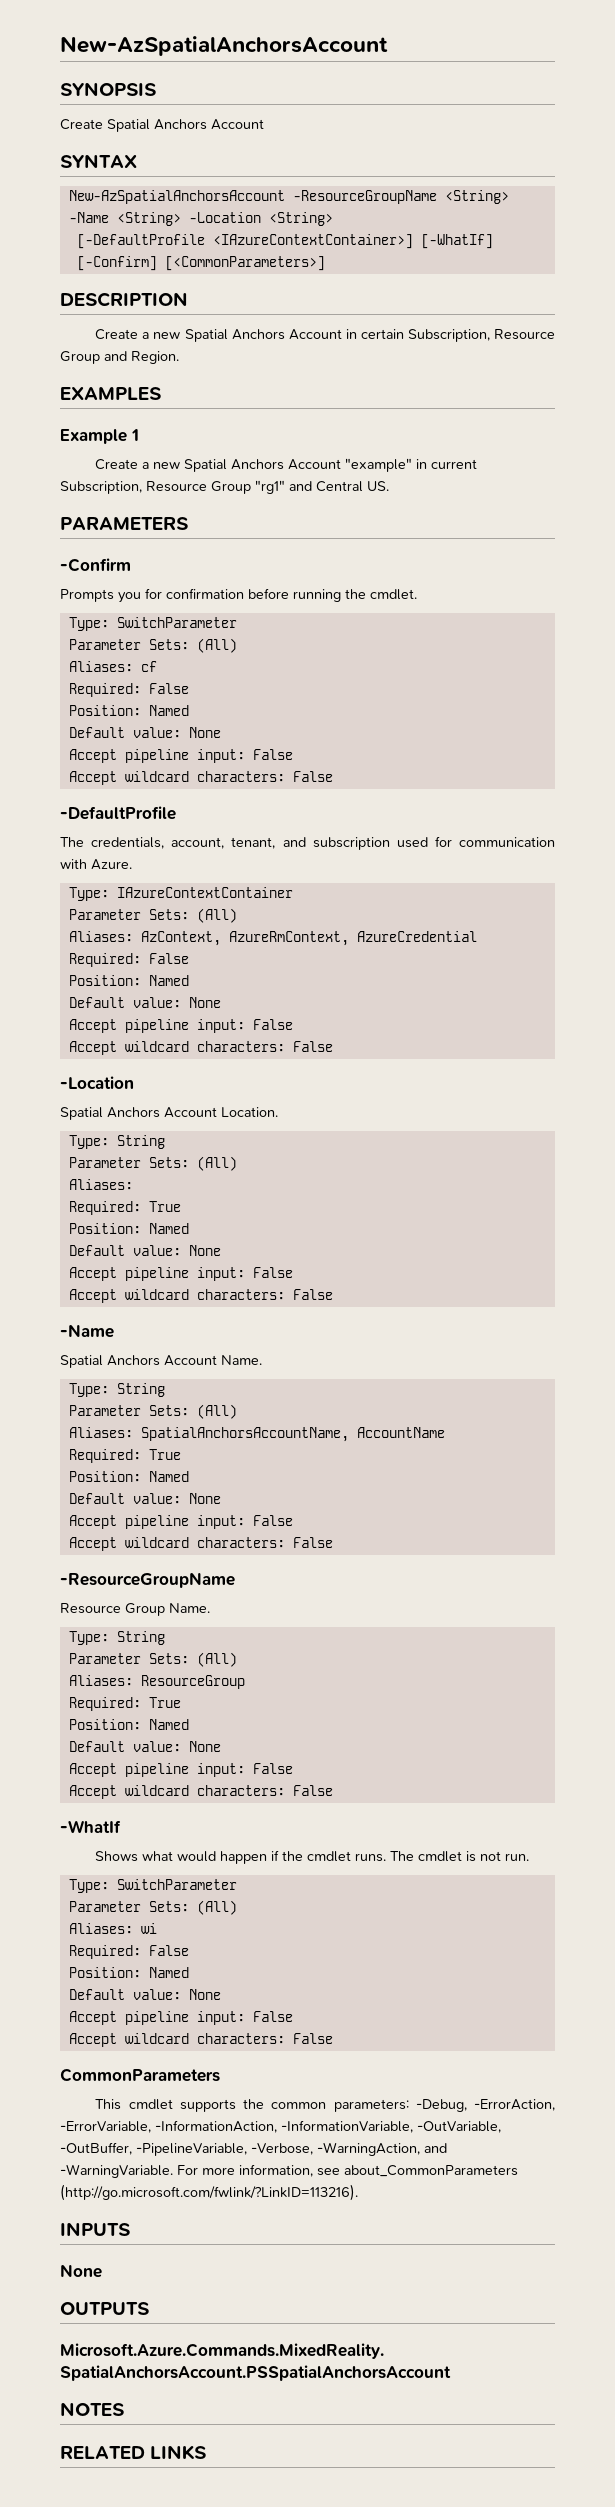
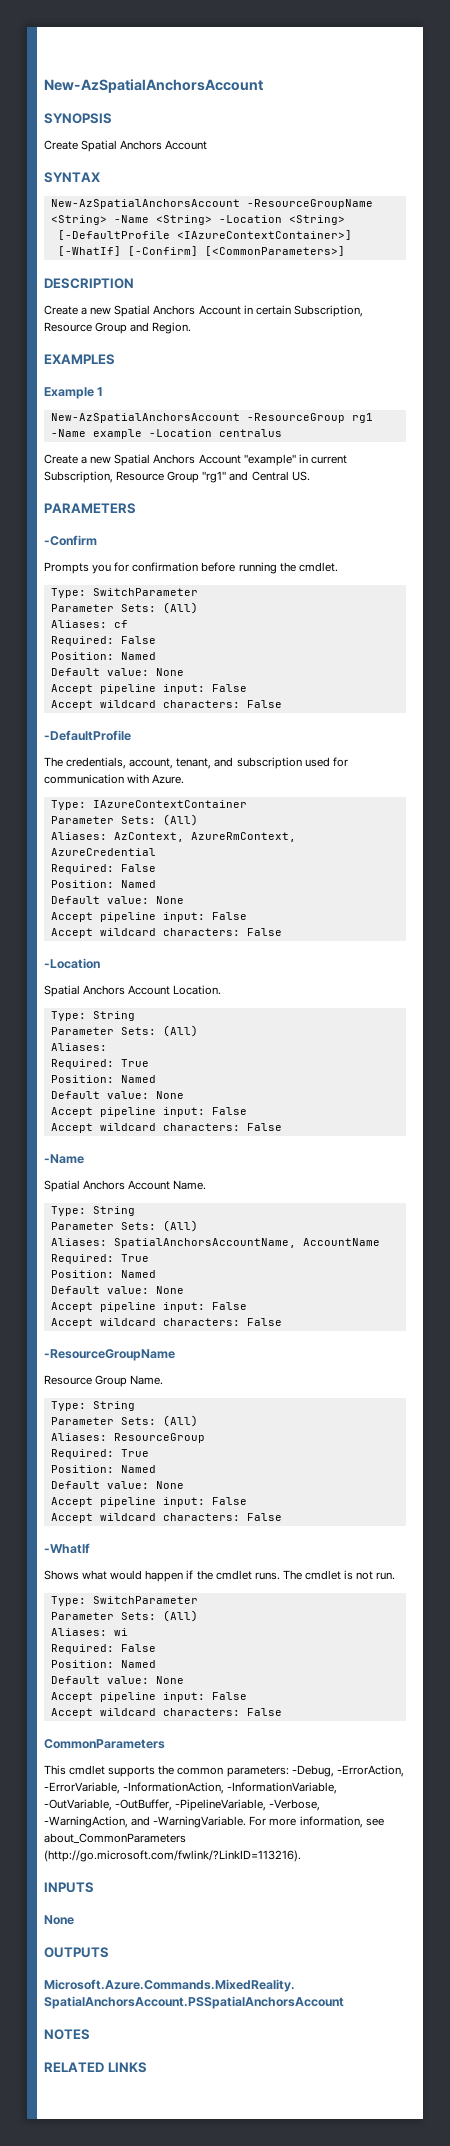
(139, 435) none -> [50,413,373,423] [50,429,282,439] // New-AzSpatialAnchorsAccount -ResourceGroup rg1 -Name example -Location centralus

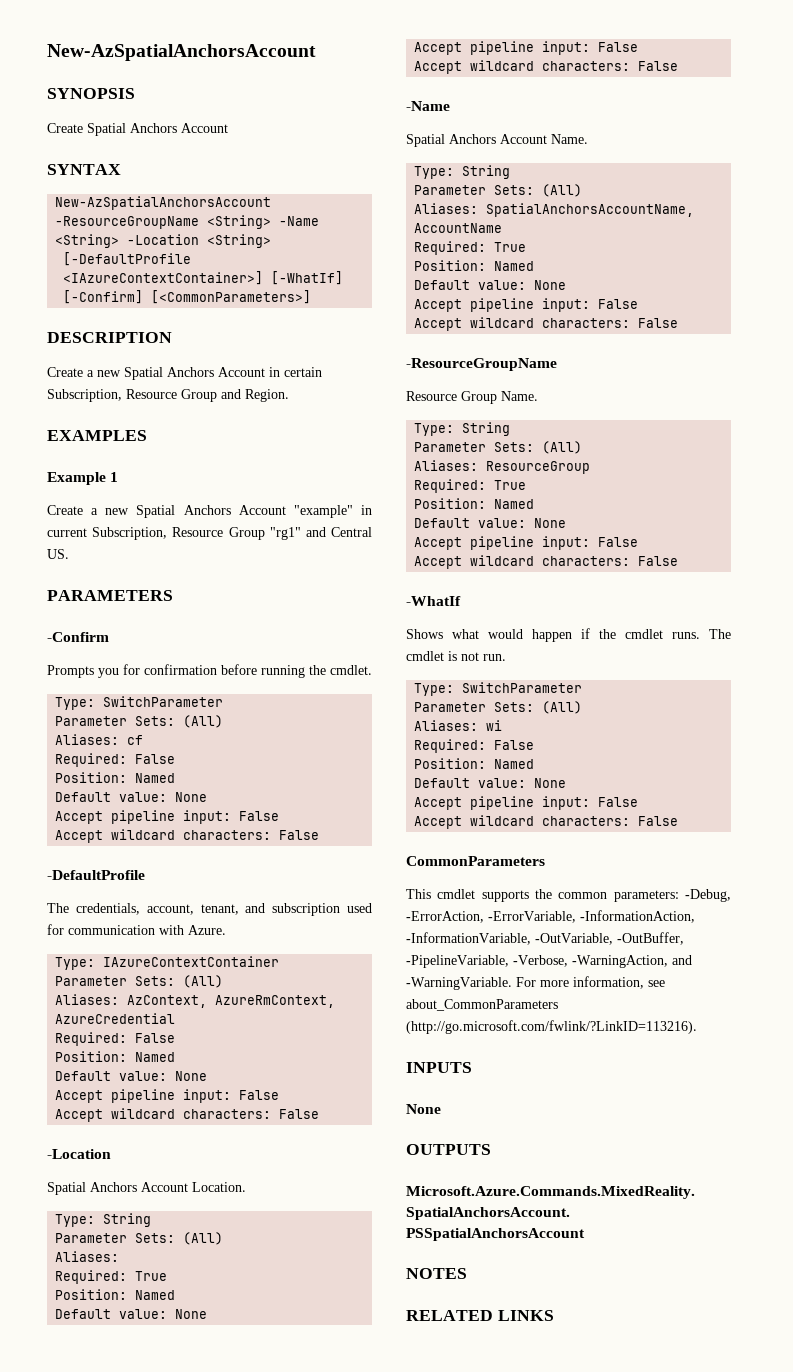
[50,413,373,423] [50,429,282,439] // New-AzSpatialAnchorsAccount -ResourceGroup rg1 -Name example -Location centralus -> (119, 477) none

